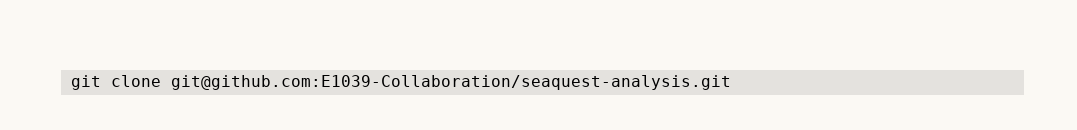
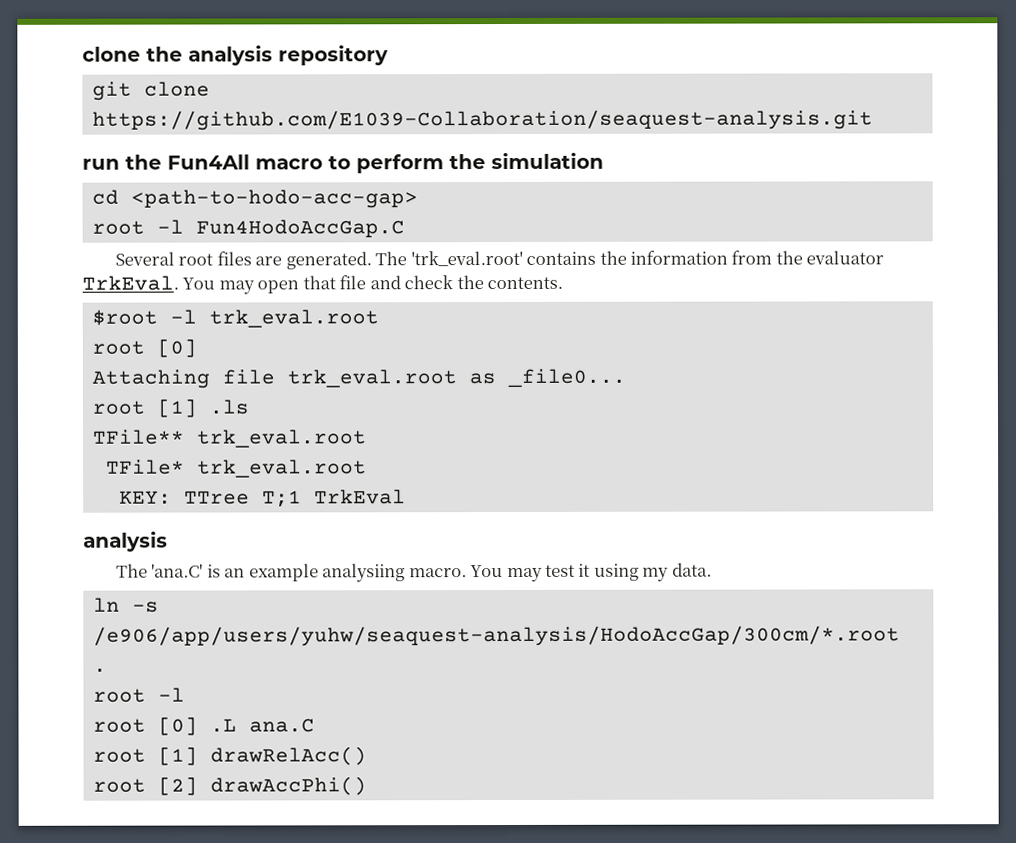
[71,75,732,90] git clone git@github.com:E1039-Collaboration/seaquest-analysis.git -> [82,45,389,66] [91,81,210,101] [91,109,873,131] [82,152,604,174] [91,189,418,209] [91,219,405,238] [114,250,885,270] [82,275,564,295] [91,309,379,328] [91,338,197,358] [91,368,626,389] [91,398,249,418] [92,429,367,448] [105,459,367,478] [118,489,406,508] [83,531,168,552] [115,562,712,583] [92,597,159,613] [92,625,900,647] [92,667,107,673] [92,687,185,703] [92,716,315,736] [92,746,367,766] [92,776,367,796] clone the analysis repository // git clone https://github.com/E1039-Collaboration/seaquest-analysis.git // run the Fun4All macro to perform the simulation // cd <path-to-hodo-acc-gap> // root -l Fun4HodoAccGap.C // Several root files are generated. The 'trk_eval.root' contains the information from the evaluator TrkEval. You may open that file and check the contents. // $root -l trk_eval.root // root [0] // Attaching file trk_eval.root as _file0... // root [1] .ls // TFile** trk_eval.root // TFile* trk_eval.root // KEY: TTree T;1 TrkEval // analysis // The 'ana.C' is an example analysiing macro. You may test it using my data. // ln -s /e906/app/users/yuhw/seaquest-analysis/HodoAccGap/300cm/*.root . // root -l // root [0] .L ana.C // root [1] drawRelAcc() // root [2] drawAccPhi()

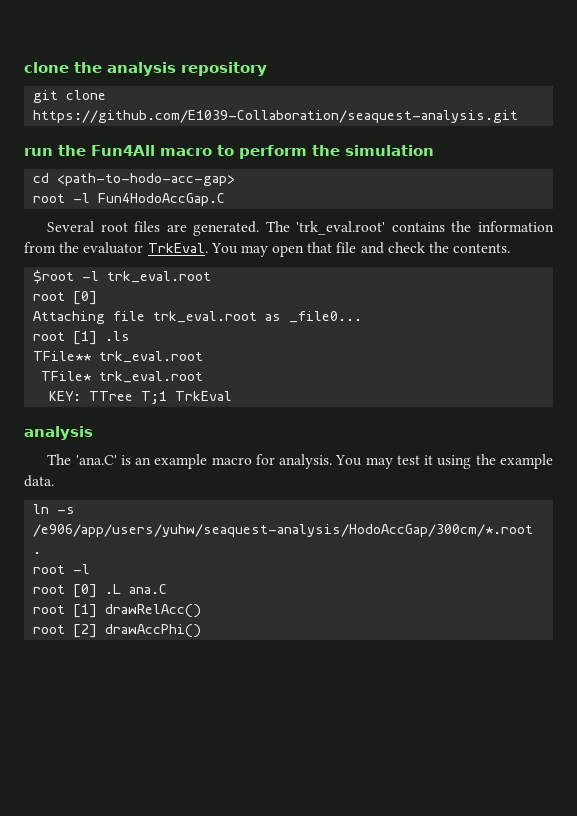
[322,563,467,583] analysiing macro. -> [211,454,333,469] macro for analysis.
[642,567,670,582] my -> [475,454,553,469] the example

